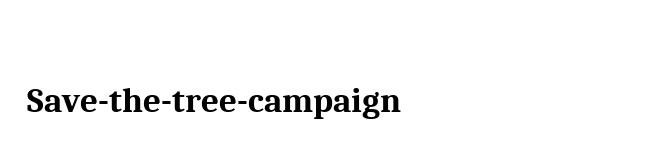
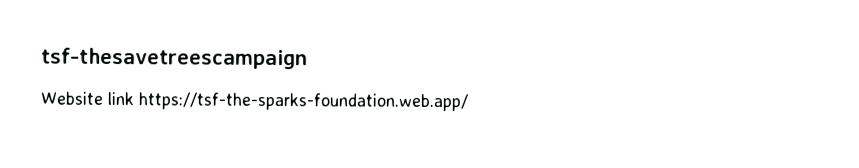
[27,87,401,119] Save-the-tree-campaign -> [41,47,308,70] [40,91,468,112] tsf-thesavetreescampaign // Website link https://tsf-the-sparks-foundation.web.app/

